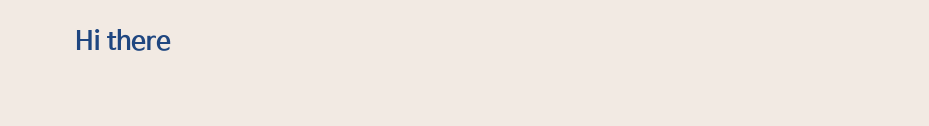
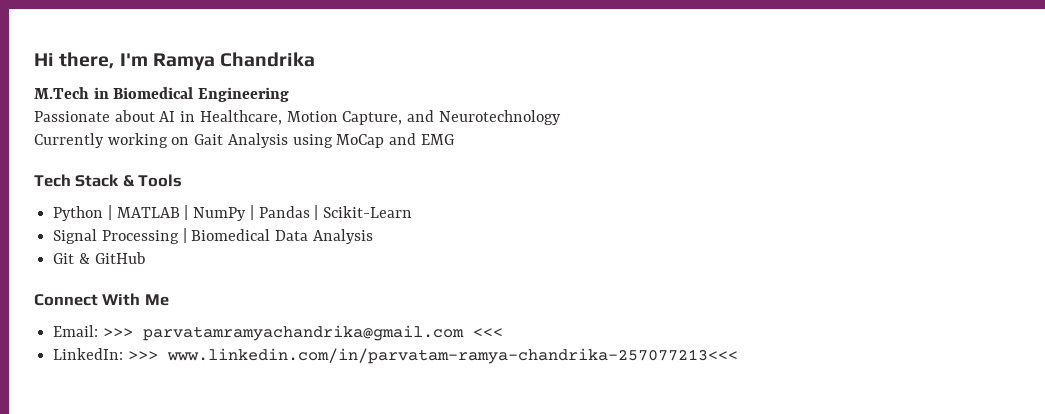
[107,29,172,51] there -> [59,52,316,71] [34,87,290,102] [34,110,561,125] [34,133,454,148] [34,174,183,187] [53,205,413,221] [53,228,373,244] [53,252,146,264] [34,293,169,306] [53,325,503,341] [53,348,738,364] there, I'm Ramya Chandrika // M.Tech in Biomedical Engineering // Passionate about AI in Healthcare, Motion Capture, and Neurotechnology // Currently working on Gait Analysis using MoCap and EMG // Tech Stack & Tools // Python | MATLAB | NumPy | Pandas | Scikit-Learn // Signal Processing | Biomedical Data Analysis // Git & GitHub // Connect With Me // Email: >>> parvatamramyachandrika@gmail.com <<< // LinkedIn: >>> www.linkedin.com/in/parvatam-ramya-chandrika-257077213<<<

